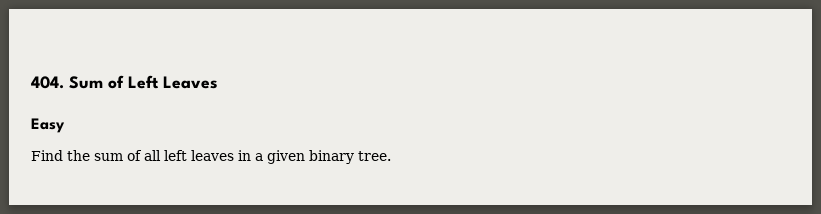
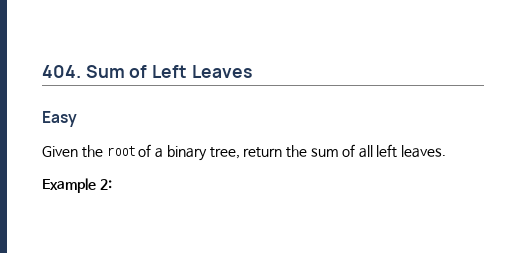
[31,150,63,161] Find -> [42,144,283,161] Given the root of a binary tree, return
[191,150,391,164] leaves in a given binary tree. -> [401,145,447,158] [42,178,112,193] leaves. // Example 2:

